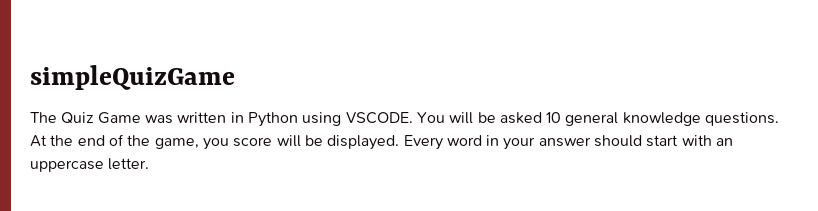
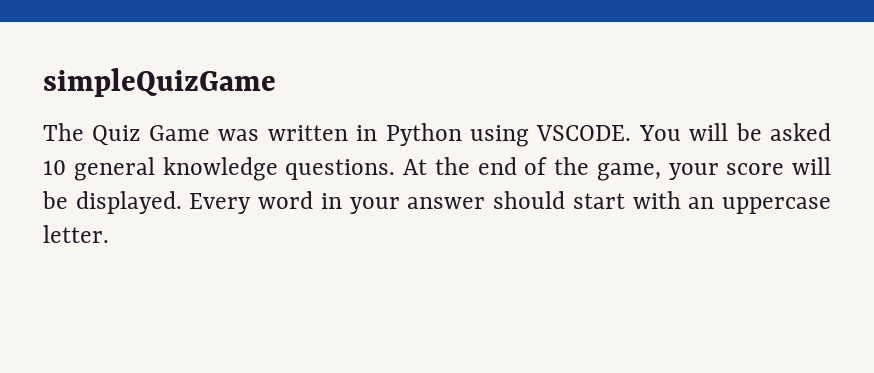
[202,138,229,150] you -> [668,163,719,180] your

